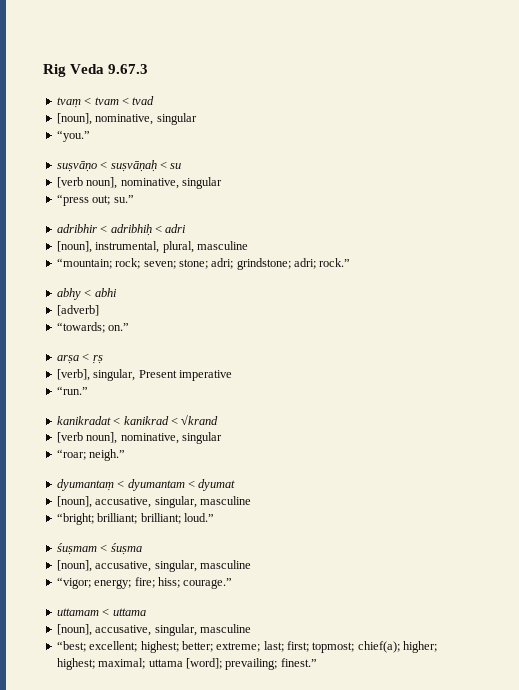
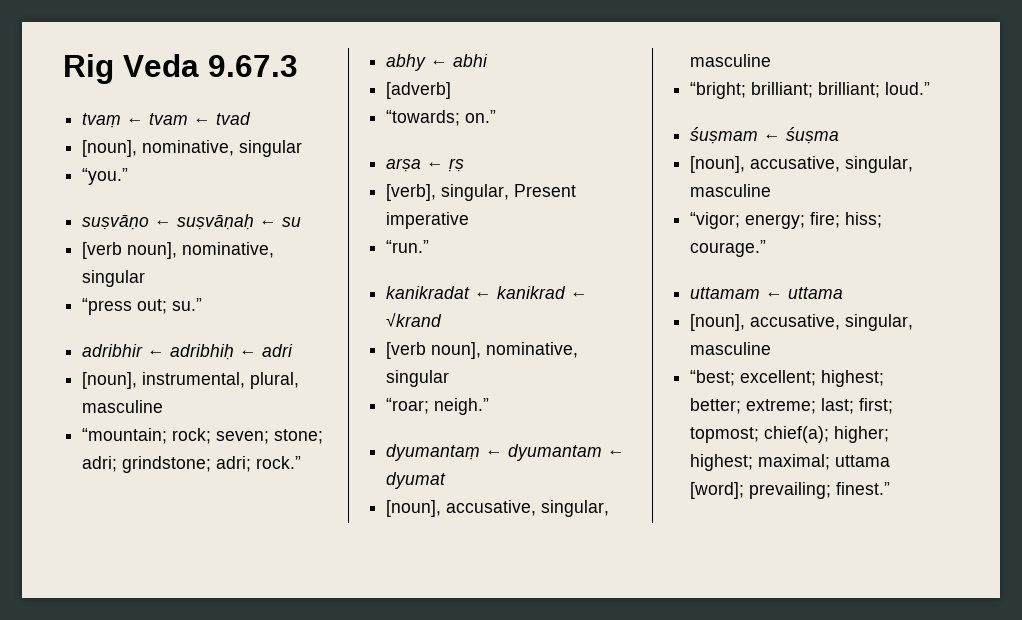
[84,97,129,105] < tvam < -> [126,113,212,125] ← tvam ←
[100,160,167,172] < suṣvāṇaḥ < -> [154,214,278,230] ← suṣvāṇaḥ ←
[100,224,162,236] < adribhiḥ < -> [147,344,258,360] ← adribhiḥ ←
[84,289,92,297] < -> [430,60,449,67] ←
[82,353,90,361] < -> [426,162,445,169] ←
[113,416,178,425] < kanikrad < -> [474,286,589,299] ← kanikrad ←
[117,479,195,491] < dyumantam < -> [485,444,626,461] ← dyumantam ←
[100,544,108,552] < -> [763,134,782,141] ←
[102,608,110,616] < -> [765,292,784,299] ←

